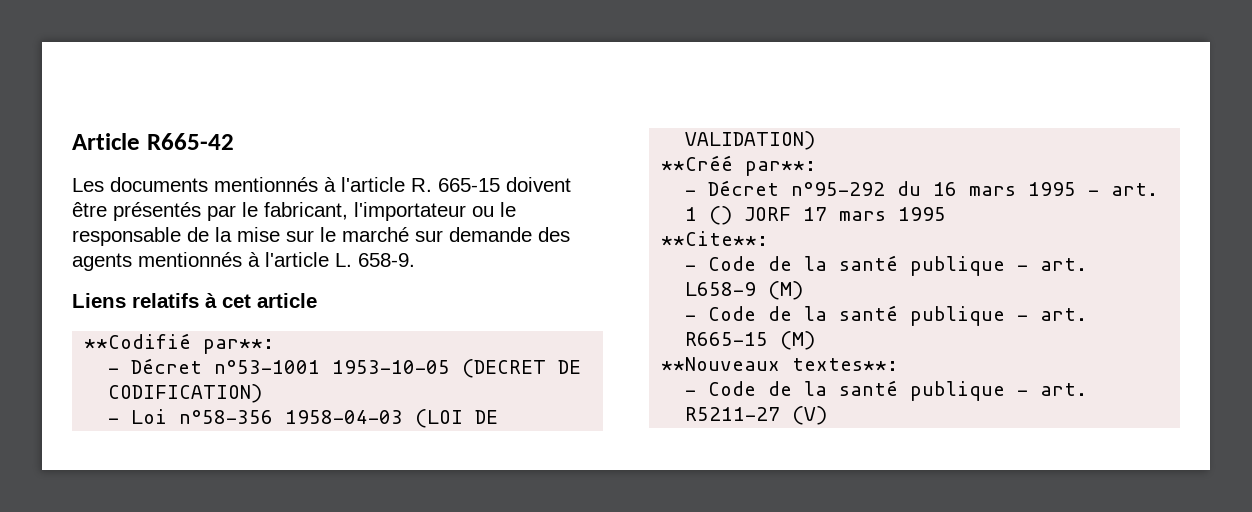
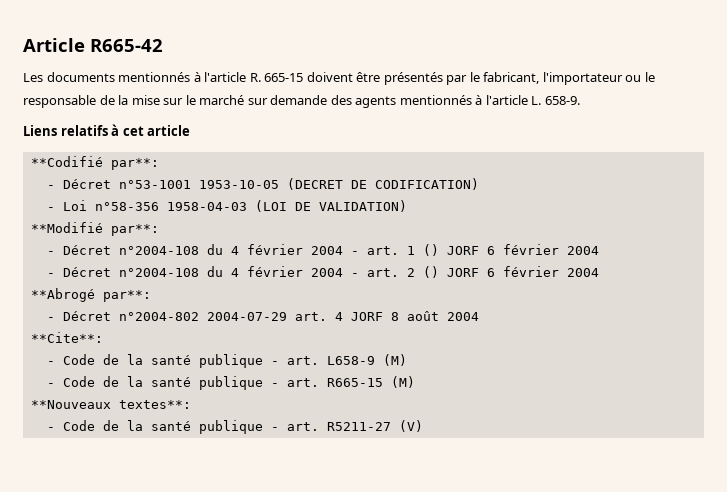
[661,155,817,176] [685,180,1077,196] **Créé par**: // - Décret n°95-292 du 16 mars 1995 -> [30,222,159,236] [46,244,343,255] **Modifié par**: // - Décret n°2004-108 du 4 février 2004
[803,207,947,221] 17 mars 1995 -> [486,244,599,255] [46,266,599,278] [30,288,151,302] [46,311,479,321] 6 février 2004 // - Décret n°2004-108 du 4 février 2004 - art. 2 () JORF 6 février 2004 // **Abrogé par**: // - Décret n°2004-802 2004-07-29 art. 4 JORF 8 août 2004

